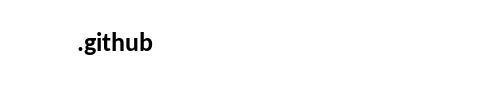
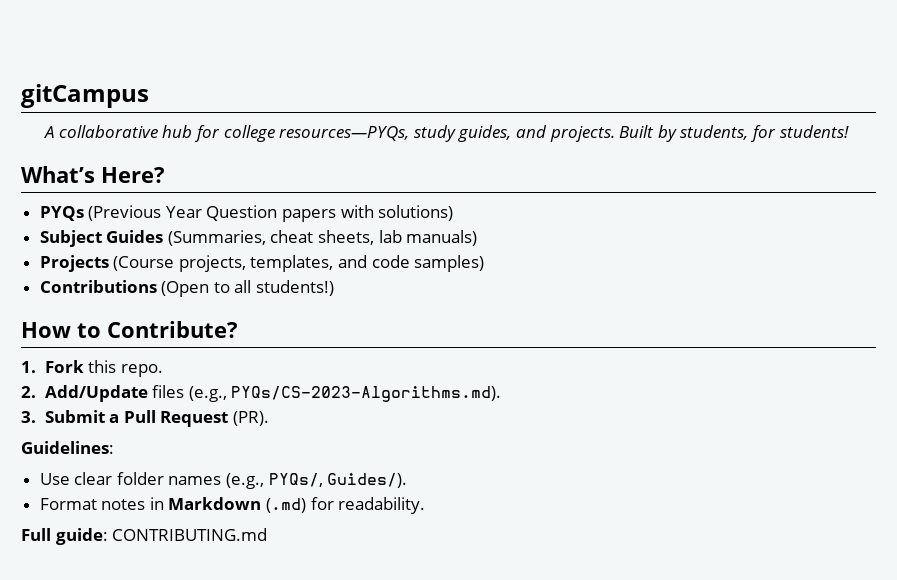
[77,32,153,55] .github -> [21,84,149,108] [44,125,849,142] [21,166,165,183] [39,205,454,222] [39,230,478,247] [39,255,485,272] [39,280,335,297] [21,321,238,338] [21,360,163,377] [21,385,502,402] [21,410,269,427] [21,441,114,454] [39,472,408,489] [39,497,426,514] [21,528,268,545] gitCampus // A collaborative hub for college resources—PYQs, study guides, and projects. Built by students, for students! // What’s Here? // PYQs (Previous Year Question papers with solutions) // Subject Guides (Summaries, cheat sheets, lab manuals) // Projects (Course projects, templates, and code samples) // Contributions (Open to all students!) // How to Contribute? // 1. Fork this repo. // 2. Add/Update files (e.g., PYQs/CS-2023-Algorithms.md). // 3. Submit a Pull Request (PR). // Guidelines: // Use clear folder names (e.g., PYQs/, Guides/). // Format notes in Markdown (.md) for readability. // Full guide: CONTRIBUTING.md

